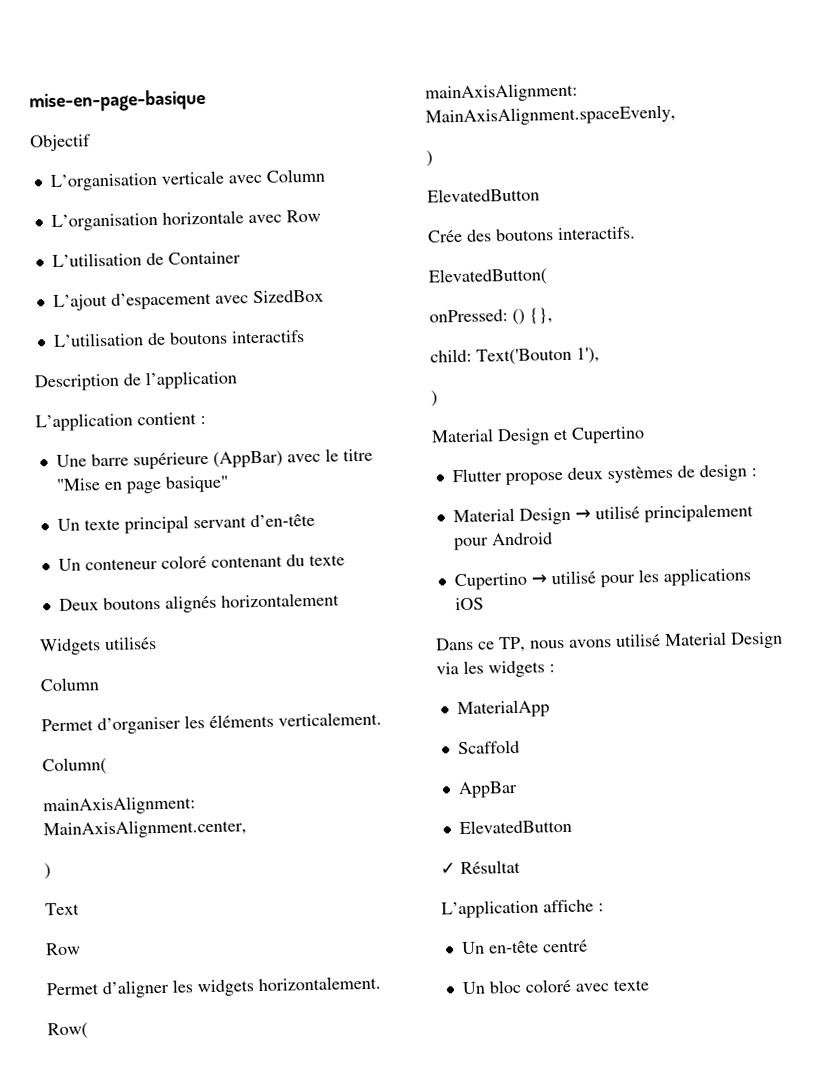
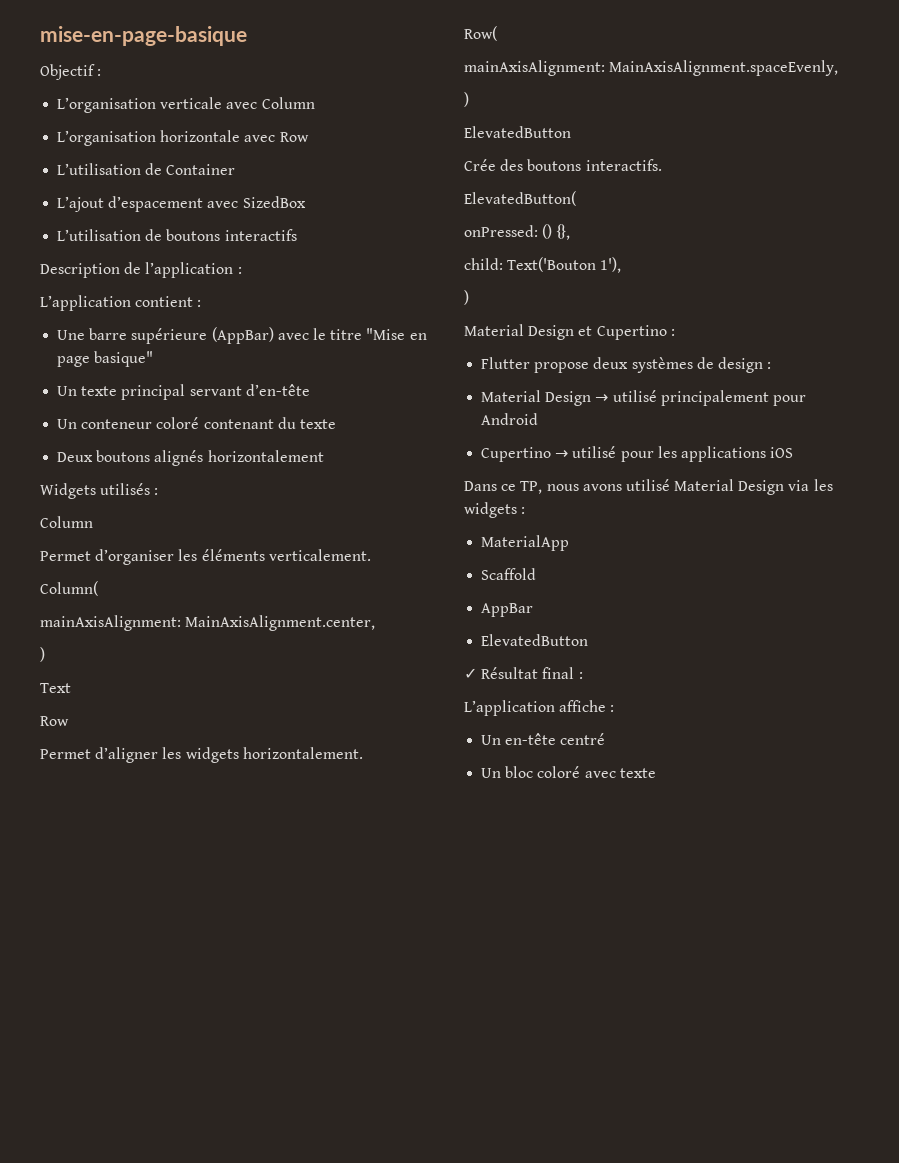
(91, 143) none -> [97,69,102,76] :
(238, 380) none -> [237,267,242,274] :
(157, 643) none -> [154,488,159,495] :
(645, 435) none -> [670,329,675,336] :
(521, 867) none -> [542,667,583,679] final :

